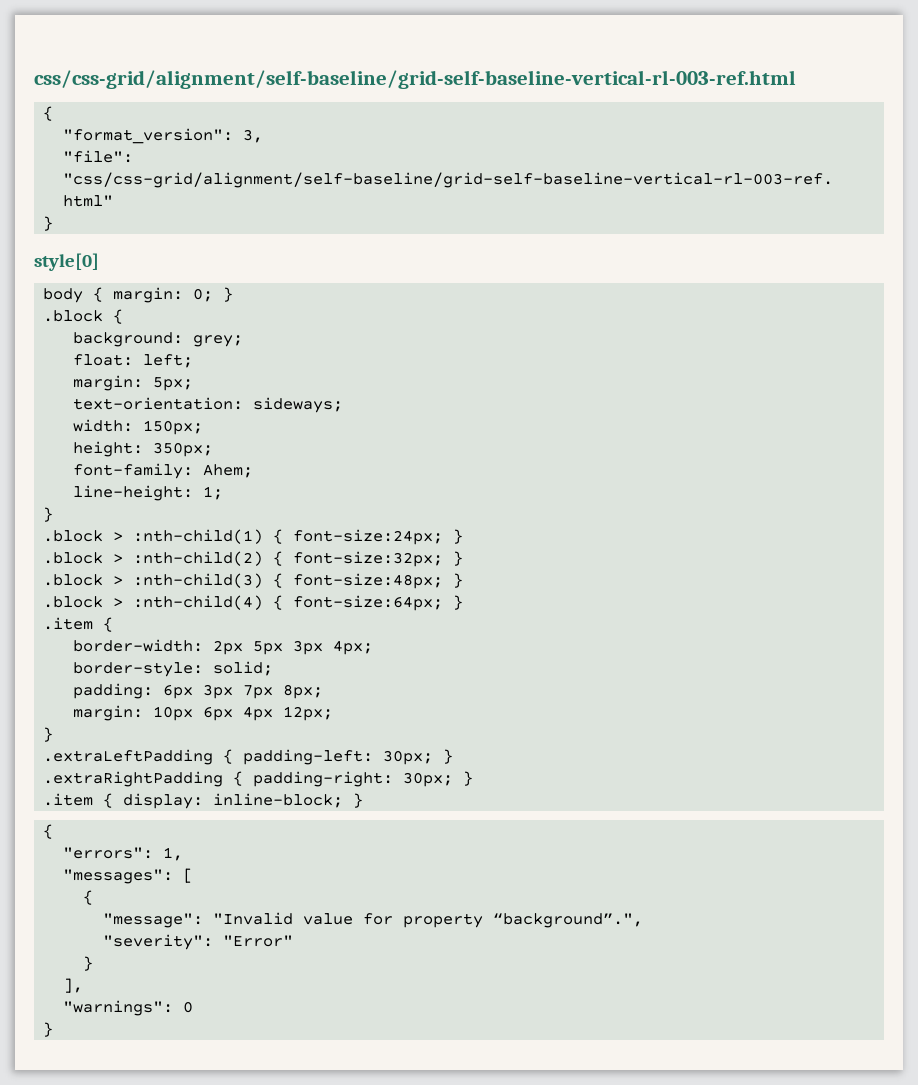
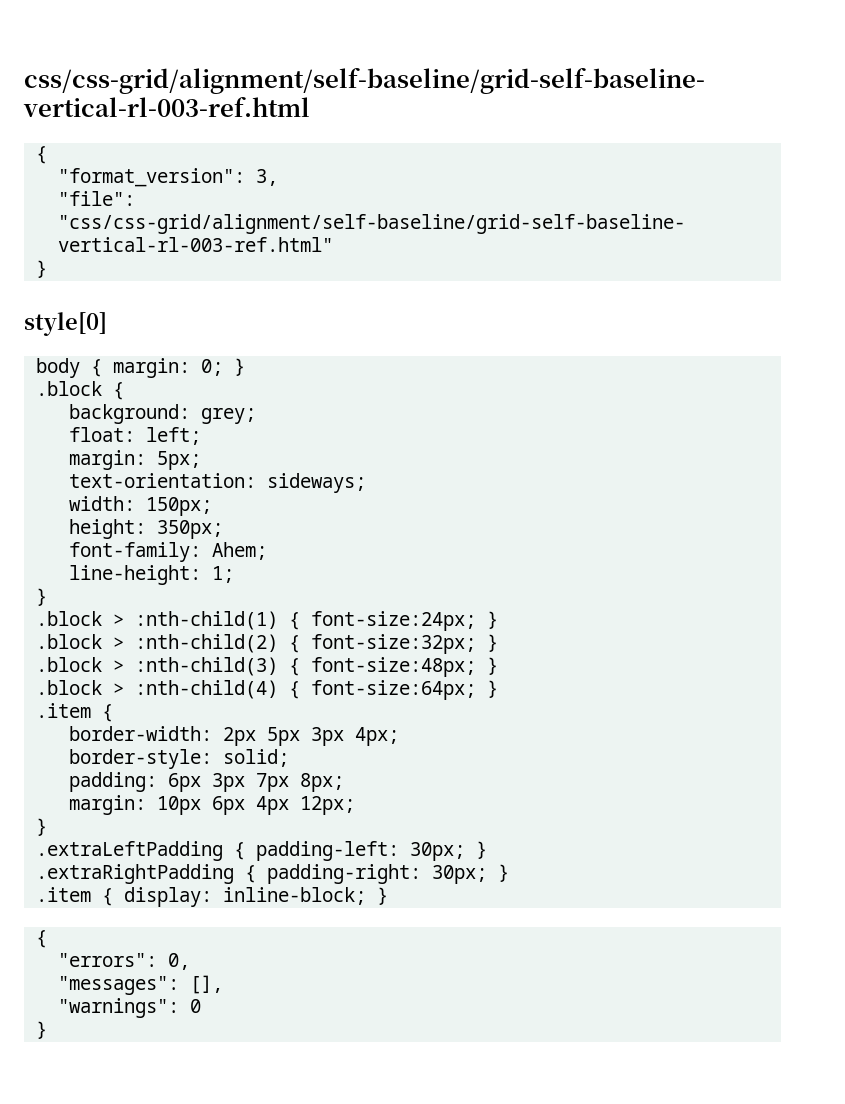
[162,847,183,861] 1, -> [167,953,190,970] 0,
[182,868,193,883] [82,890,93,905] [102,912,643,928] [102,934,293,950] [82,956,93,971] [62,978,83,993] [ // { // "message": "Invalid value for property “background”.", // "severity": "Error" // } // ], -> [189,975,223,994] [],

